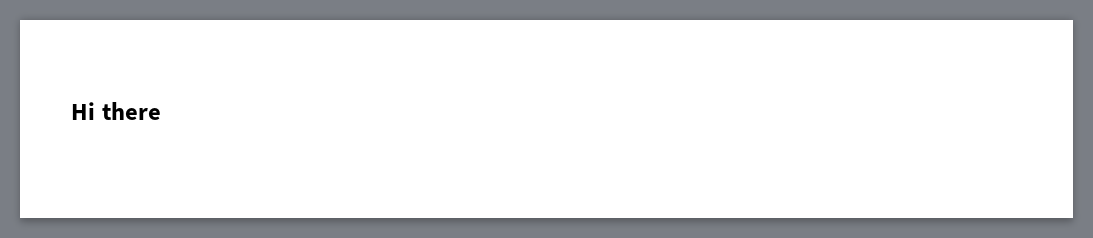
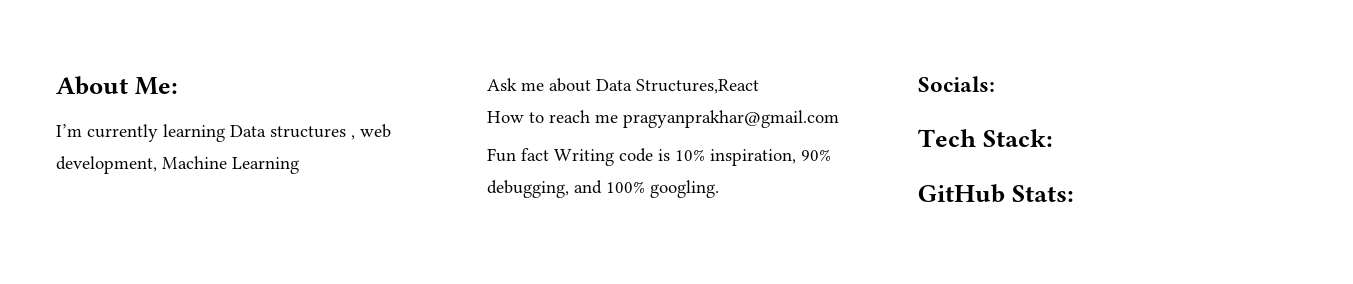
[71,102,161,120] Hi there -> [56,76,179,95] [56,124,391,142] [56,156,299,174] [487,78,759,94] [487,110,839,128] [487,148,831,166] [487,180,719,198] [918,76,995,92] [918,129,1054,147] [918,184,1075,203] About Me: // I’m currently learning Data structures , web development, Machine Learning // Ask me about Data Structures,React // How to reach me pragyanprakhar@gmail.com // Fun fact Writing code is 10% inspiration, 90% debugging, and 100% googling. // Socials: // Tech Stack: // GitHub Stats:

